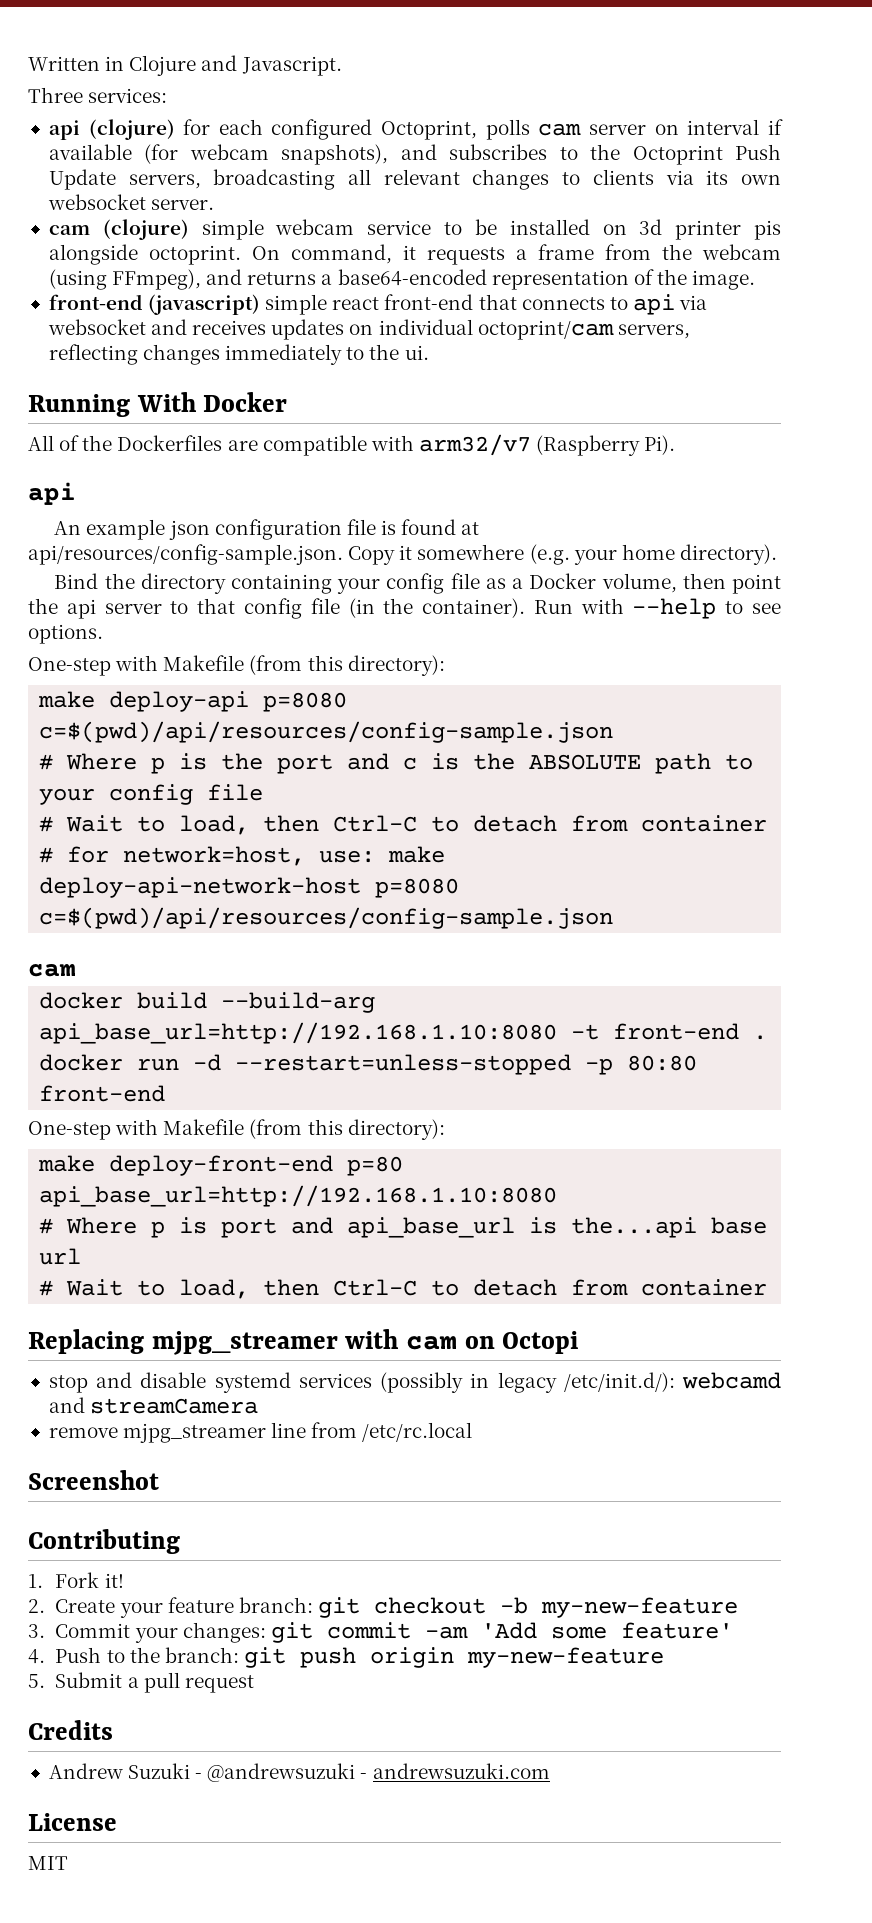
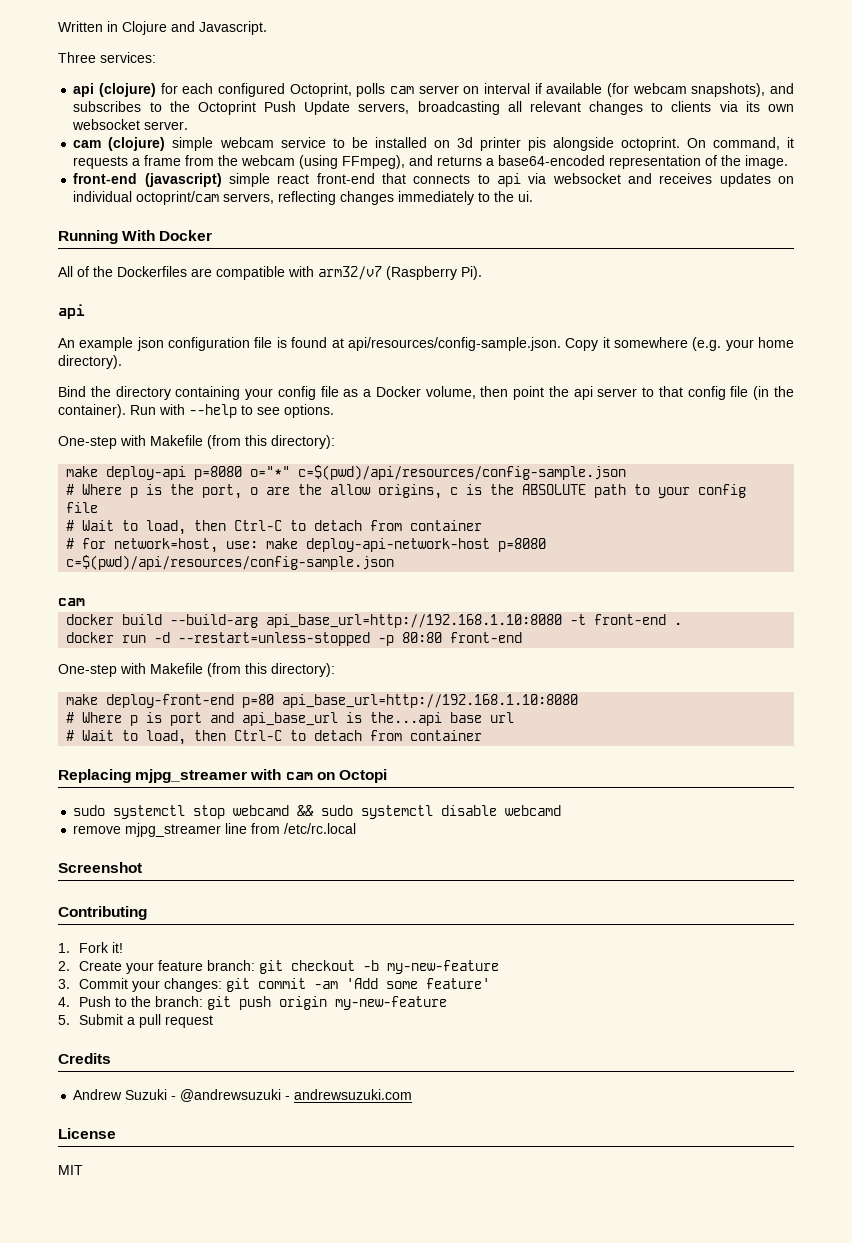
(348, 702) none -> [250,466,291,477] o="*"
[277,753,390,774] port and -> [202,484,443,499] port, o are the allow origins,
[48,1372,782,1393] [48,1397,259,1414] stop and disable systemd services (possibly in legacy /etc/init.d/): webcamd and streamCamera -> [73,805,562,819] sudo systemctl stop webcamd && sudo systemctl disable webcamd

